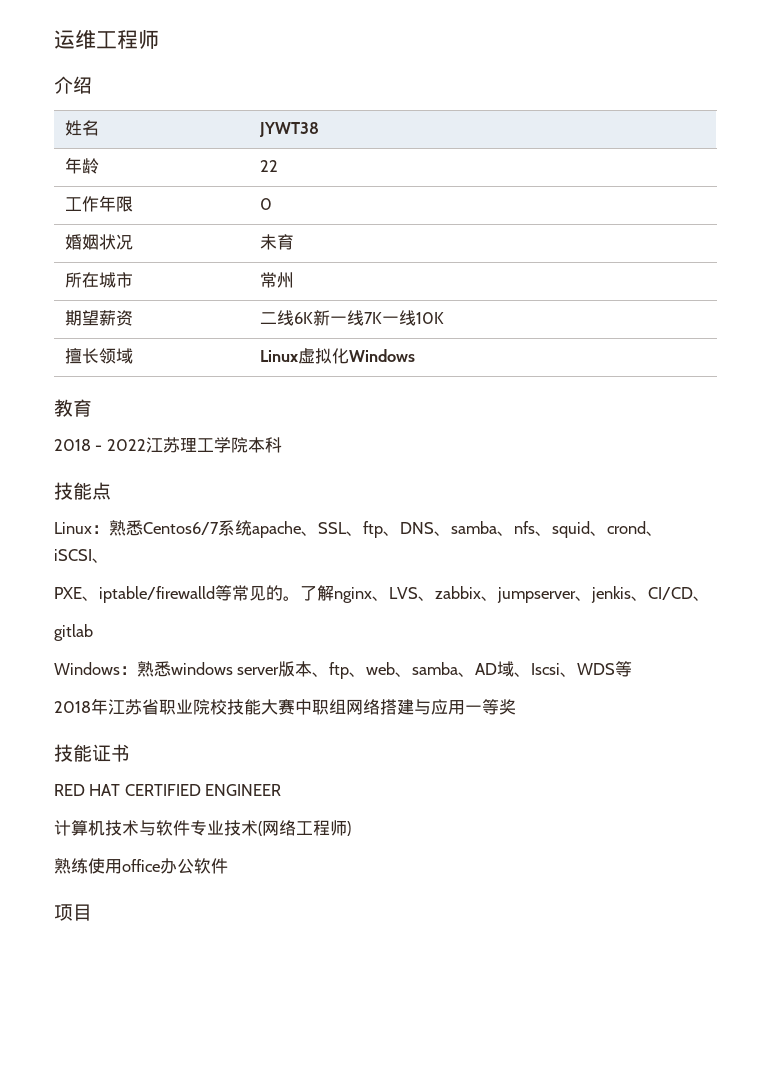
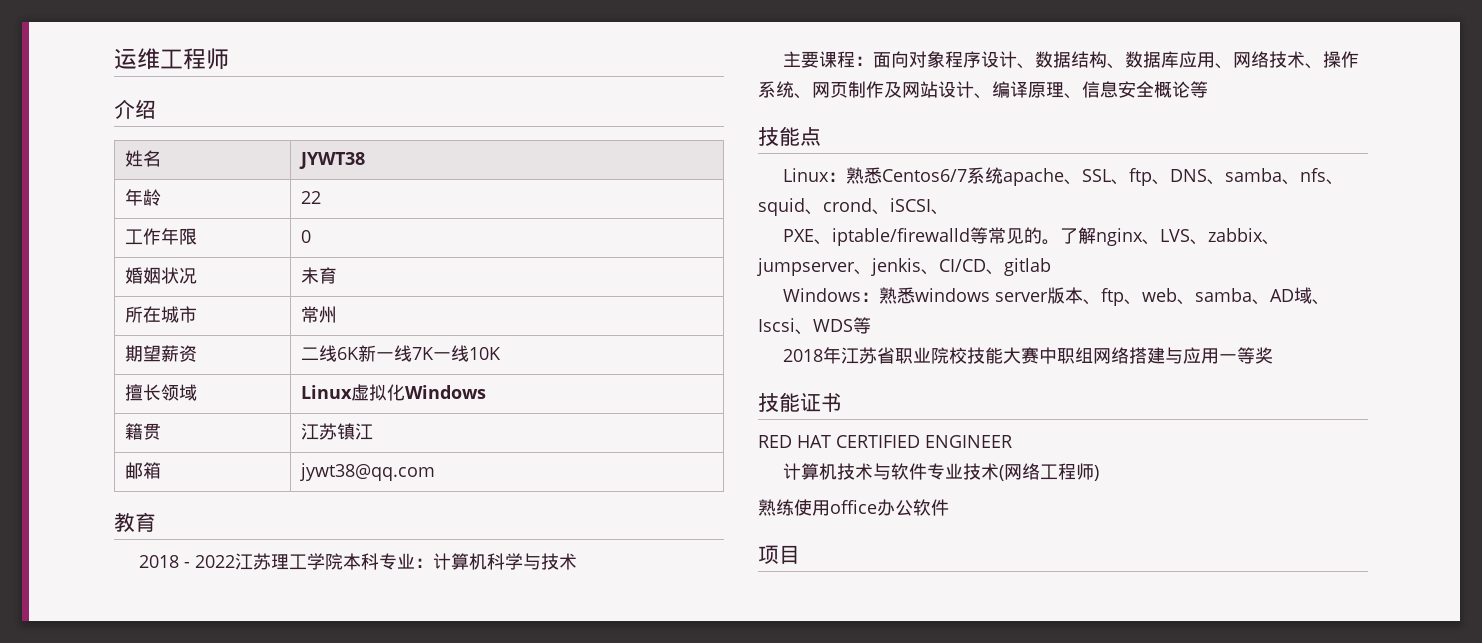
(416, 355) none -> [124,423,161,440] [300,423,373,440] [124,462,161,479] [299,463,435,481] // 籍贯 | 江苏镇江 // 邮箱 | jywt38@qq.com
(282, 445) none -> [379,553,578,570] [783,51,1360,69] [758,81,1208,99] 专业：计算机科学与技术 // 主要课程：面向对象程序设计、数据结构、数据库应用、网络技术、操作系统、网页制作及网站设计、编译原理、信息安全概论等
(710, 598) // -> (1004, 272) none

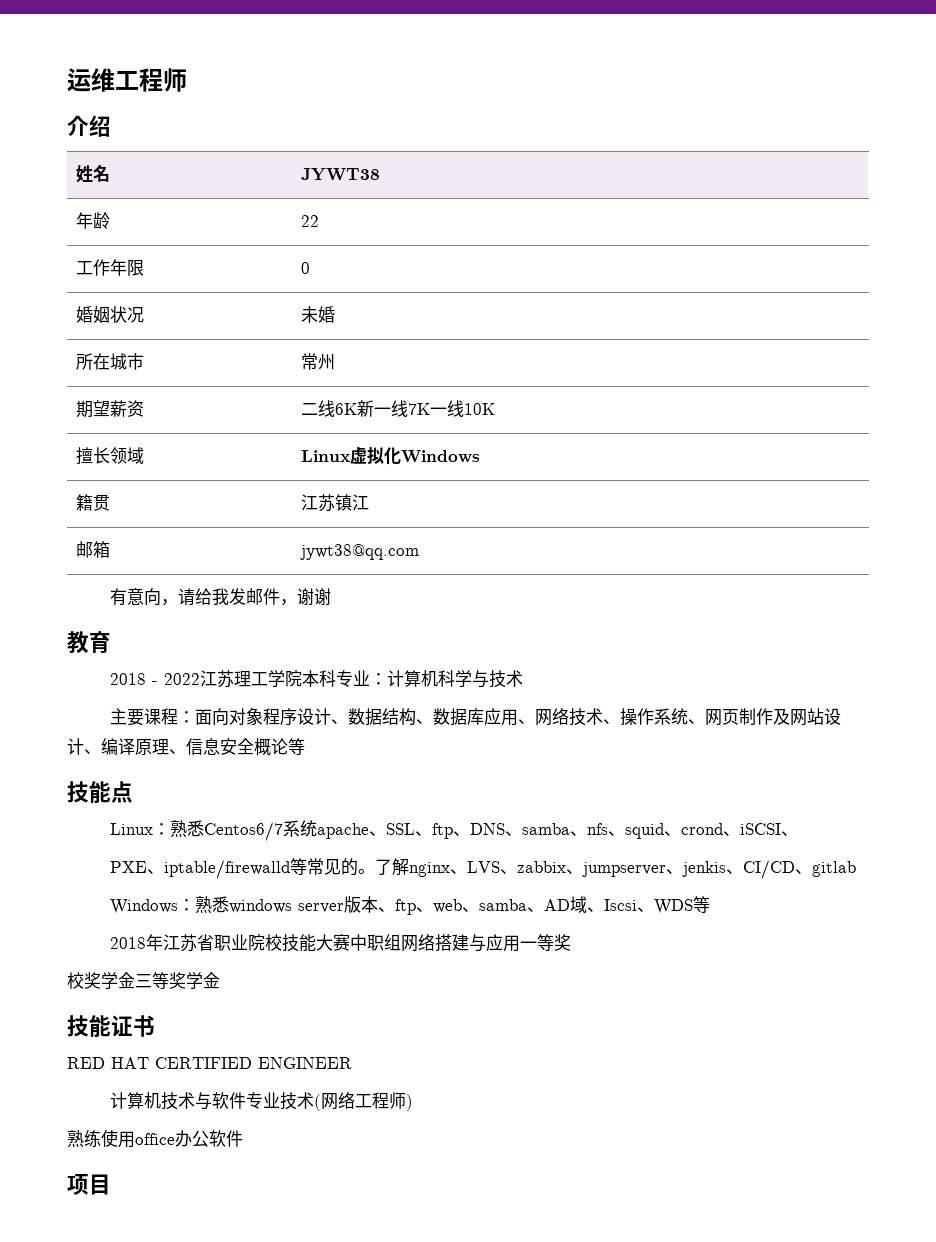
[318,267,337,284] 育 -> [317,306,335,323] 婚
(435, 472) none -> [109,588,331,606] // 有意向，请给我发邮件，谢谢
(1274, 355) none -> [67,972,220,989] // 校奖学金三等奖学金

